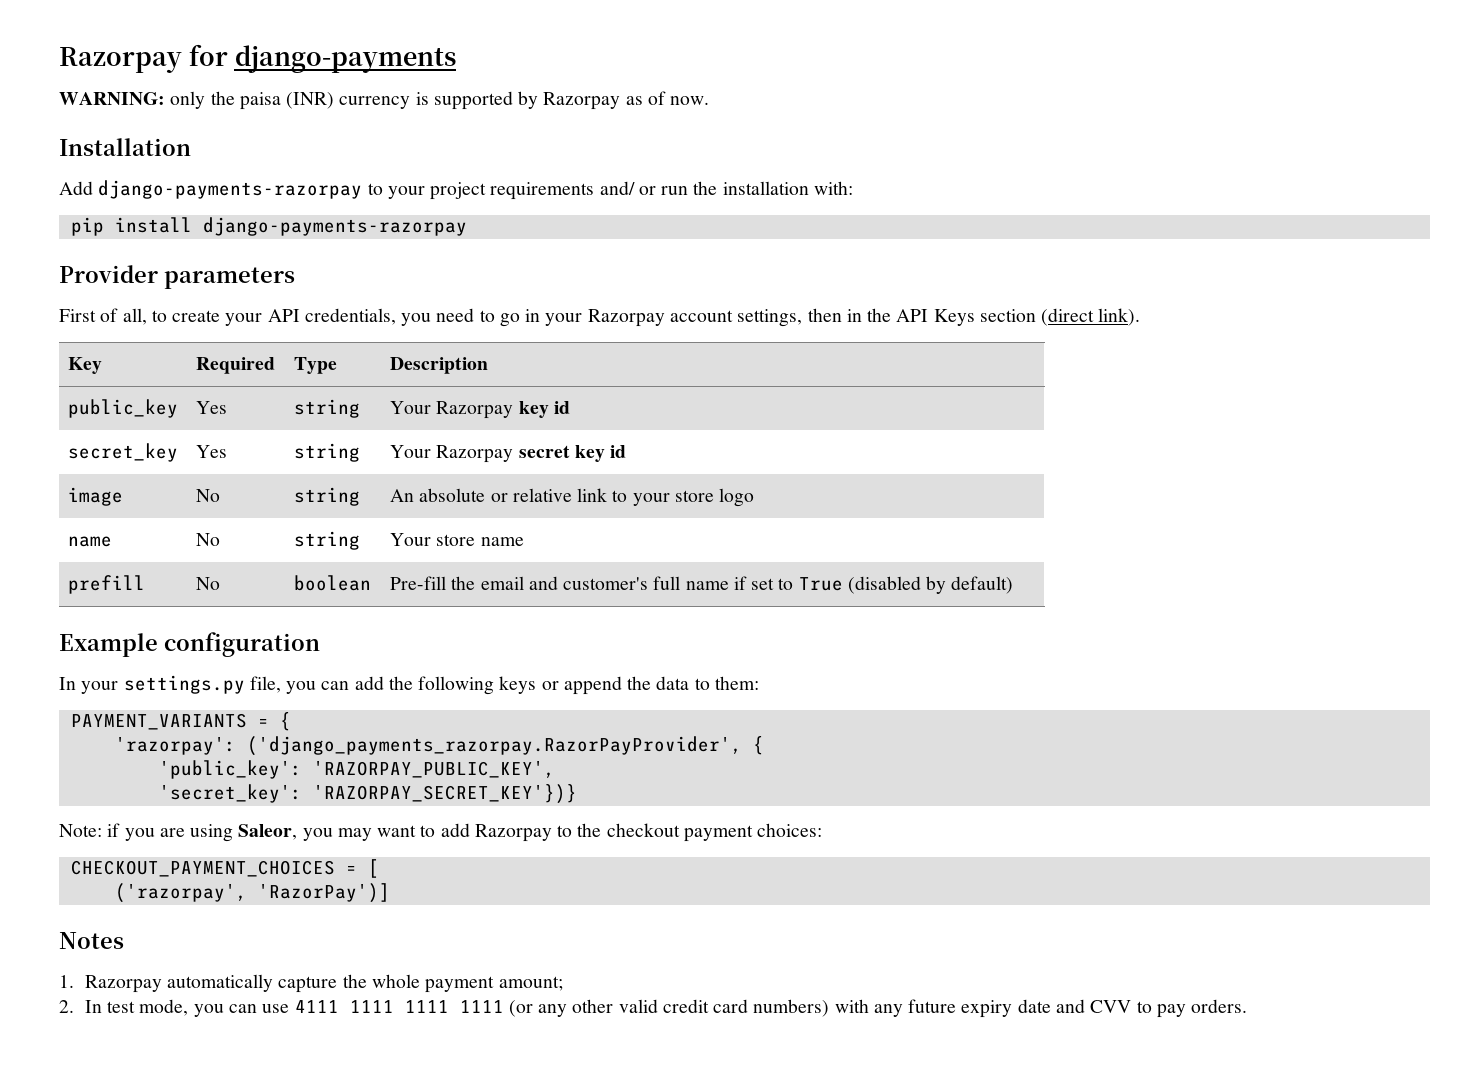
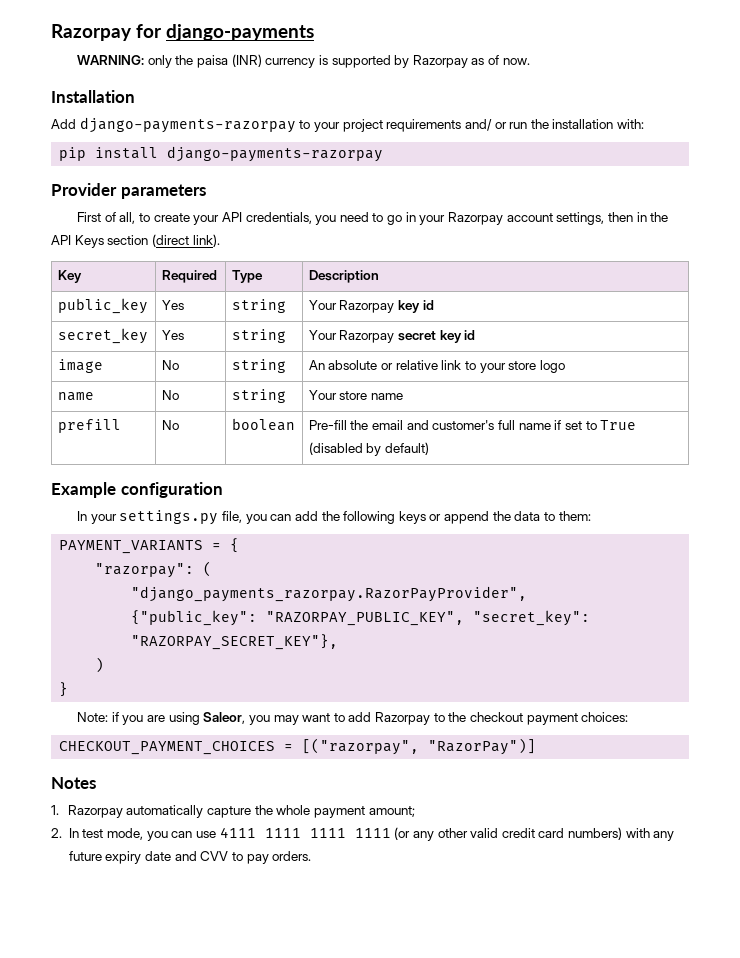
[114,736,764,756] [158,760,555,779] [158,784,577,804] 'razorpay': ('django_payments_razorpay.RazorPayProvider', { // 'public_key': 'RAZORPAY_PUBLIC_KEY', // 'secret_key': 'RAZORPAY_SECRET_KEY'})} -> [95,561,213,578] [131,586,528,602] [131,610,591,626] [131,634,339,650] [95,657,105,673] [59,682,69,697] "razorpay": ( // "django_payments_razorpay.RazorPayProvider", // {"public_key": "RAZORPAY_PUBLIC_KEY", "secret_key": "RAZORPAY_SECRET_KEY"}, // ) // }
[367,859,379,878] [114,883,390,903] [ // ('razorpay', 'RazorPay')] -> [302,738,537,755] [("razorpay", "RazorPay")]

